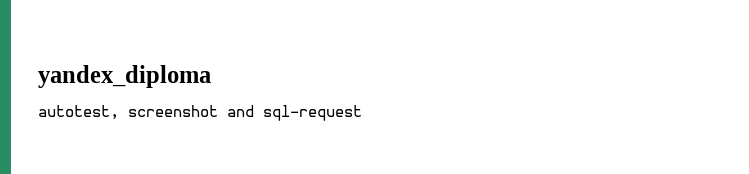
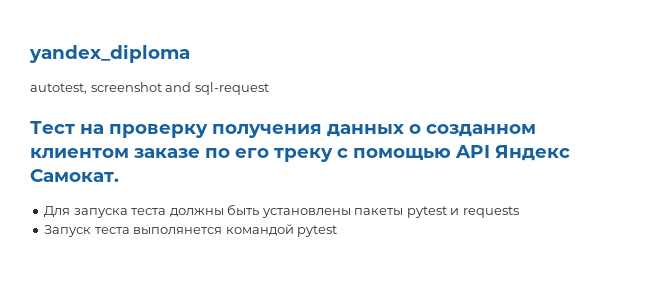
(362, 113) none -> [30,121,536,138] [30,145,570,162] [30,169,119,182] [44,204,519,218] [44,224,338,237] // Тест на проверку получения данных о созданном клиентом заказе по его треку с помощью API Яндекс Самокат. // Для запуска теста должны быть установлены пакеты pytest и requests // Запуск теста выполянется командой pytest

